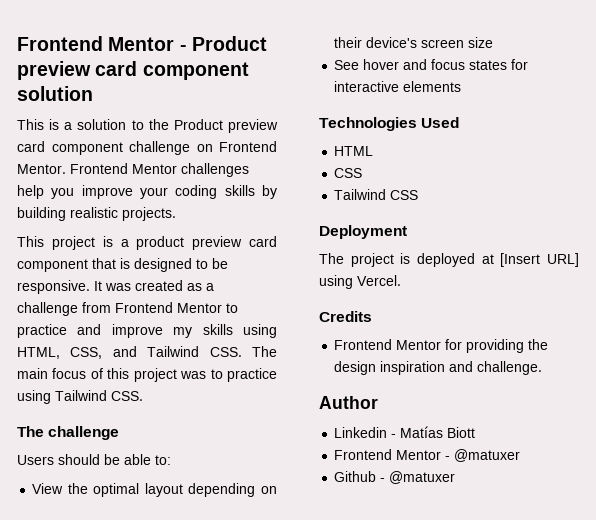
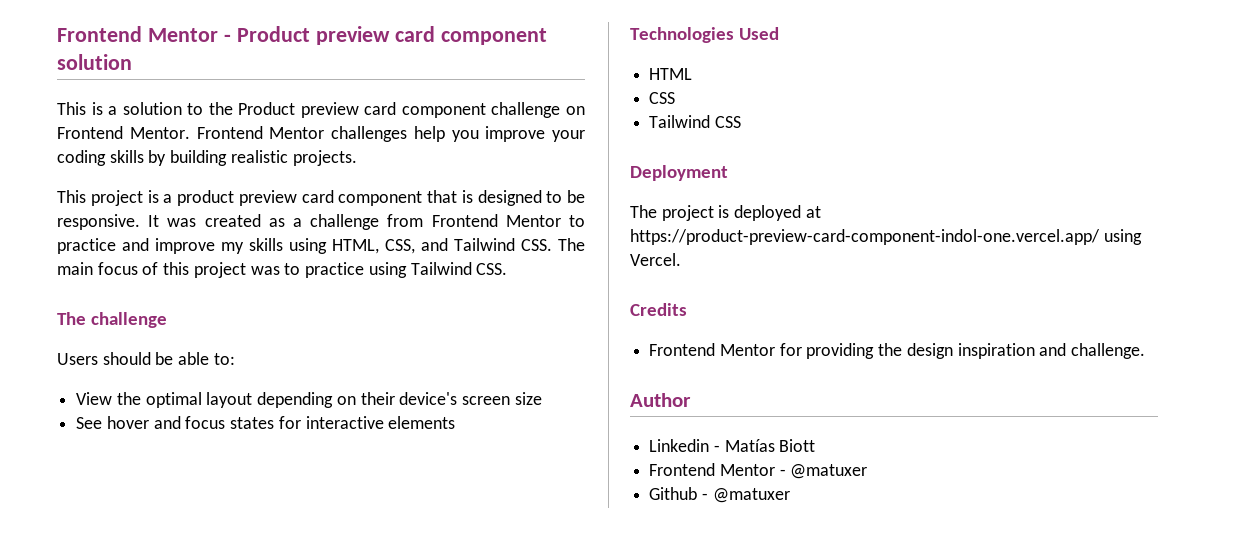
[500,253,579,267] [Insert URL] -> [630,229,1100,245] https://product-preview-card-component-indol-one.vercel.app/

